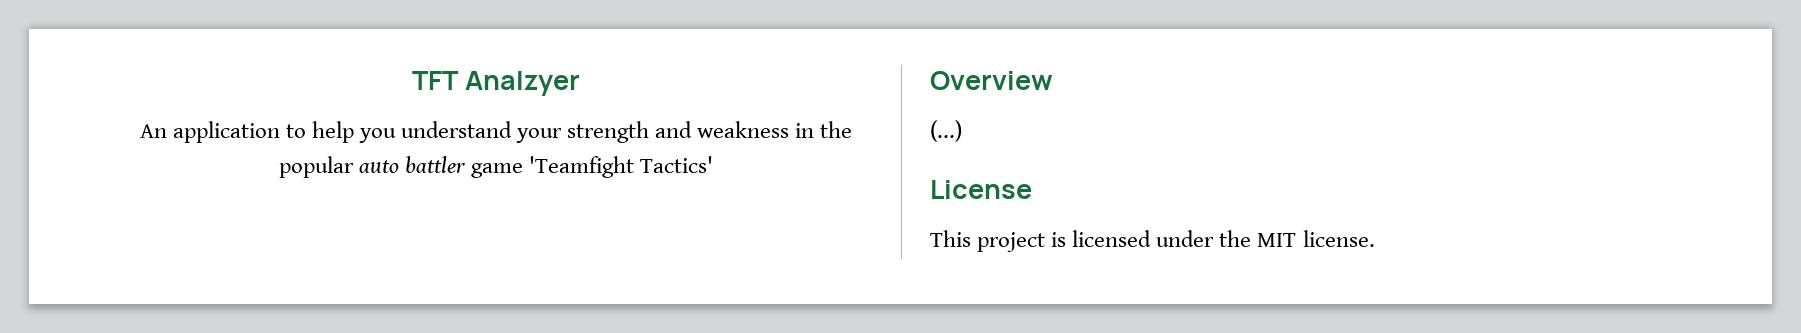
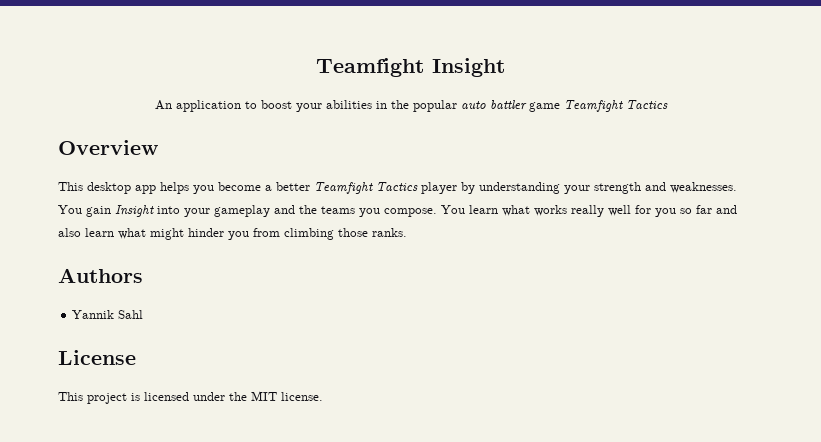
[411,71,581,96] TFT Analzyer -> [316,58,505,77] Teamfight Insight
[311,121,790,143] help you understand your strength and weakness -> [260,100,372,112] boost your abilities
[529,156,714,178] 'Teamfight Tactics' -> [563,100,668,112] Teamfight Tactics
[930,120,962,142] (...) -> [58,182,737,194] [58,205,737,217] [58,228,407,240] [58,268,143,283] [72,310,144,319] This desktop app helps you become a better Teamfight Tactics player by understanding your strength and weaknesses. You gain Insight into your gameplay and the teams you compose. You learn what works really well for you so far and also learn what might hinder you from climbing those ranks. // Authors // Yannik Sahl

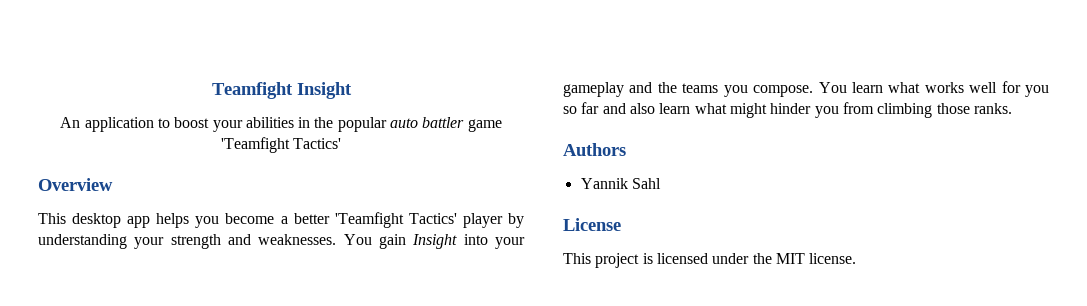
[563,100,668,112] Teamfight Tactics -> [220,137,342,153] 'Teamfight Tactics'
[314,182,418,194] Teamfight Tactics -> [334,212,457,228] 'Teamfight Tactics'
[571,205,604,217] really -> (964, 87) none

